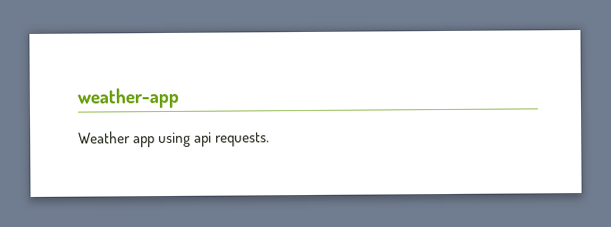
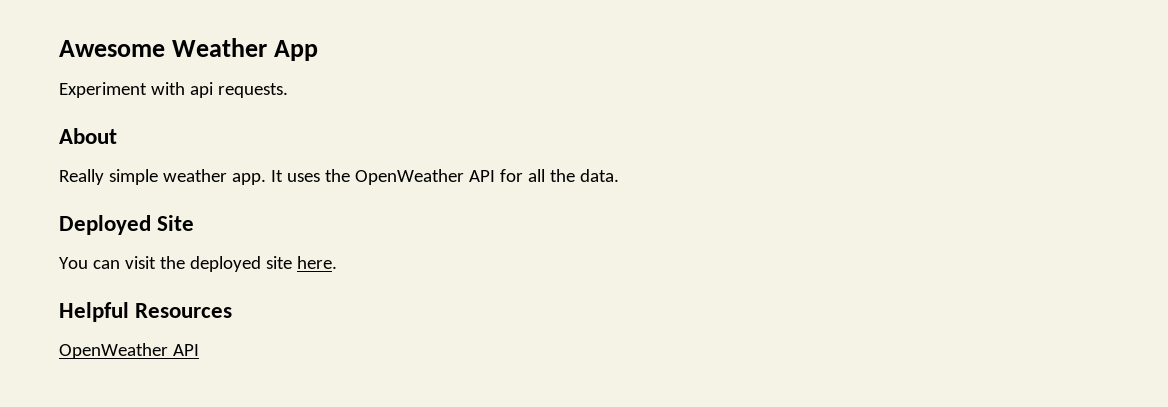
[77,87,179,109] [78,131,271,148] weather-app // Weather app using api requests. -> [59,38,319,61] [59,82,288,98] [59,128,117,144] [59,169,619,185] [59,215,195,235] [59,256,337,272] [59,302,233,322] [59,343,199,359] Awesome Weather App // Experiment with api requests. // About // Really simple weather app. It uses the OpenWeather API for all the data. // Deployed Site // You can visit the deployed site here. // Helpful Resources // OpenWeather API

